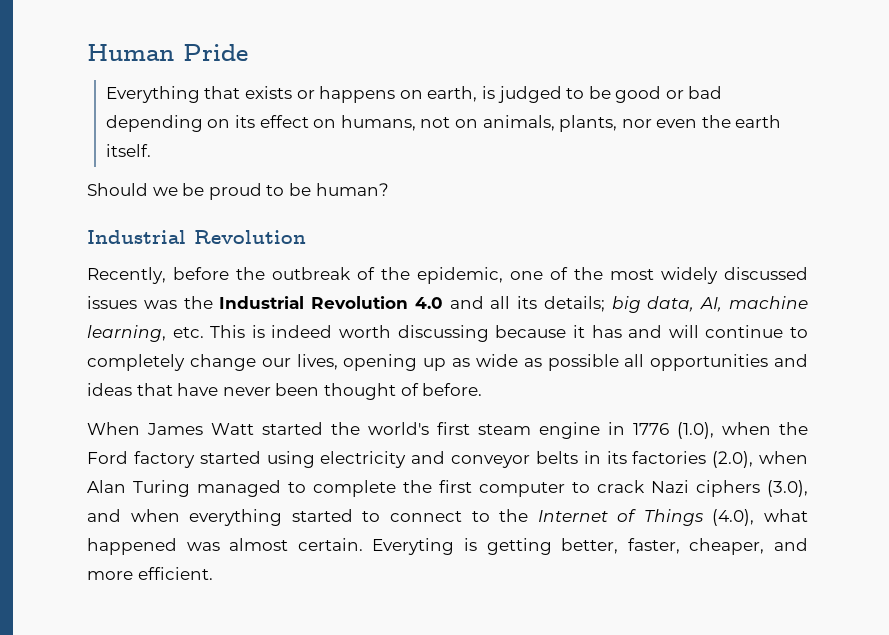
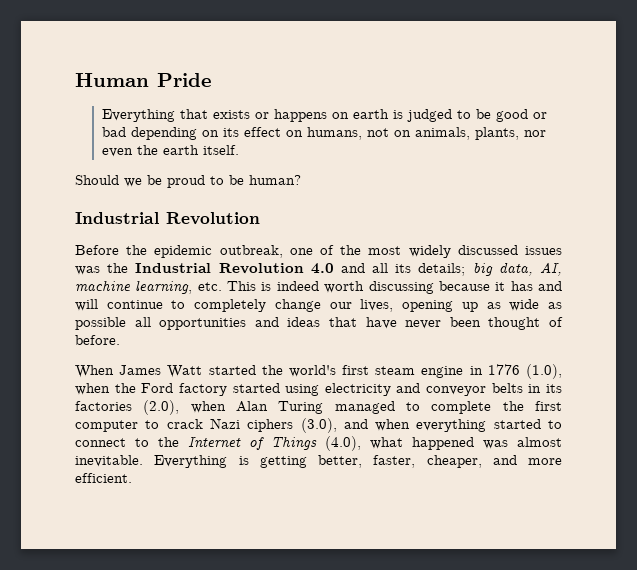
[427,86,478,102] earth, -> [353,109,390,119] earth
[87,267,503,284] Recently, before the outbreak of the epidemic, -> [75,245,283,258] Before the epidemic outbreak,
[297,538,455,555] certain. Everyting -> [75,455,228,468] inevitable. Everything

